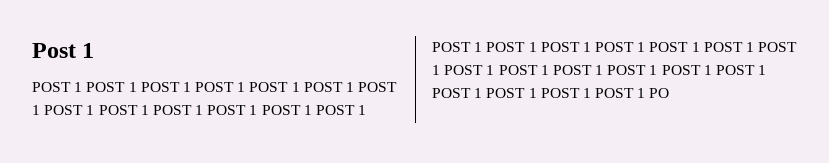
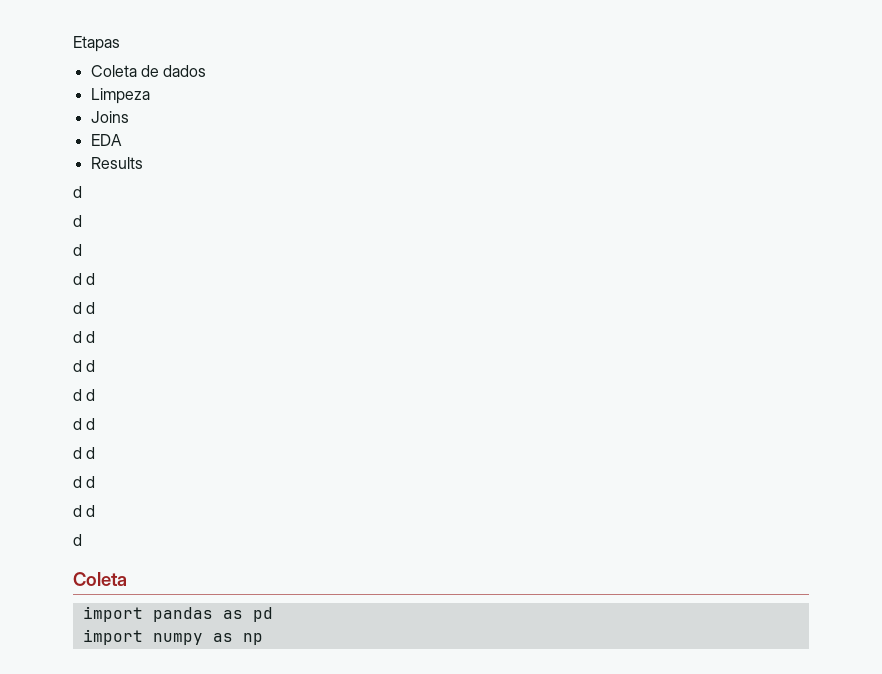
[32,43,95,58] [32,82,398,92] [32,105,367,115] [432,42,798,52] [432,65,767,75] [432,88,670,98] Post 1 // POST 1 POST 1 POST 1 POST 1 POST 1 POST 1 POST 1 POST 1 POST 1 POST 1 POST 1 POST 1 POST 1 POST 1 POST 1 POST 1 POST 1 POST 1 POST 1 POST 1 POST 1 POST 1 POST 1 POST 1 POST 1 POST 1 POST 1 POST 1 POST 1 POST 1 PO -> [73,36,120,52] [90,65,207,77] [90,88,150,104] [90,111,129,123] [90,134,122,146] [90,157,143,169] [73,186,82,198] [73,215,82,227] [73,244,82,256] [73,273,96,285] [73,302,96,314] [73,331,96,343] [73,360,96,372] [73,389,96,401] [73,418,96,430] [73,447,96,459] [73,476,96,488] [73,505,96,517] [73,534,82,546] [73,572,127,586] [82,606,273,622] [82,629,263,645] Etapas // Coleta de dados // Limpeza // Joins // EDA // Results // d // d // d // d d // d d // d d // d d // d d // d d // d d // d d // d d // d // Coleta // import pandas as pd // import numpy as np

